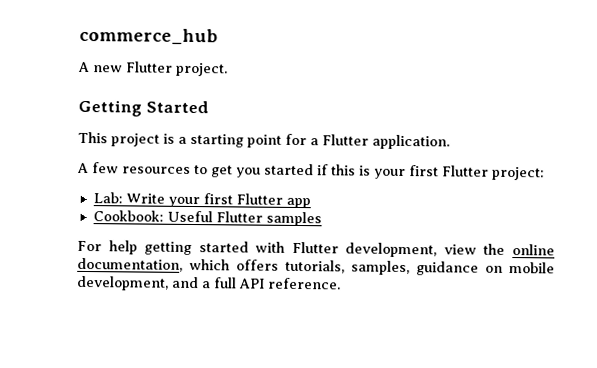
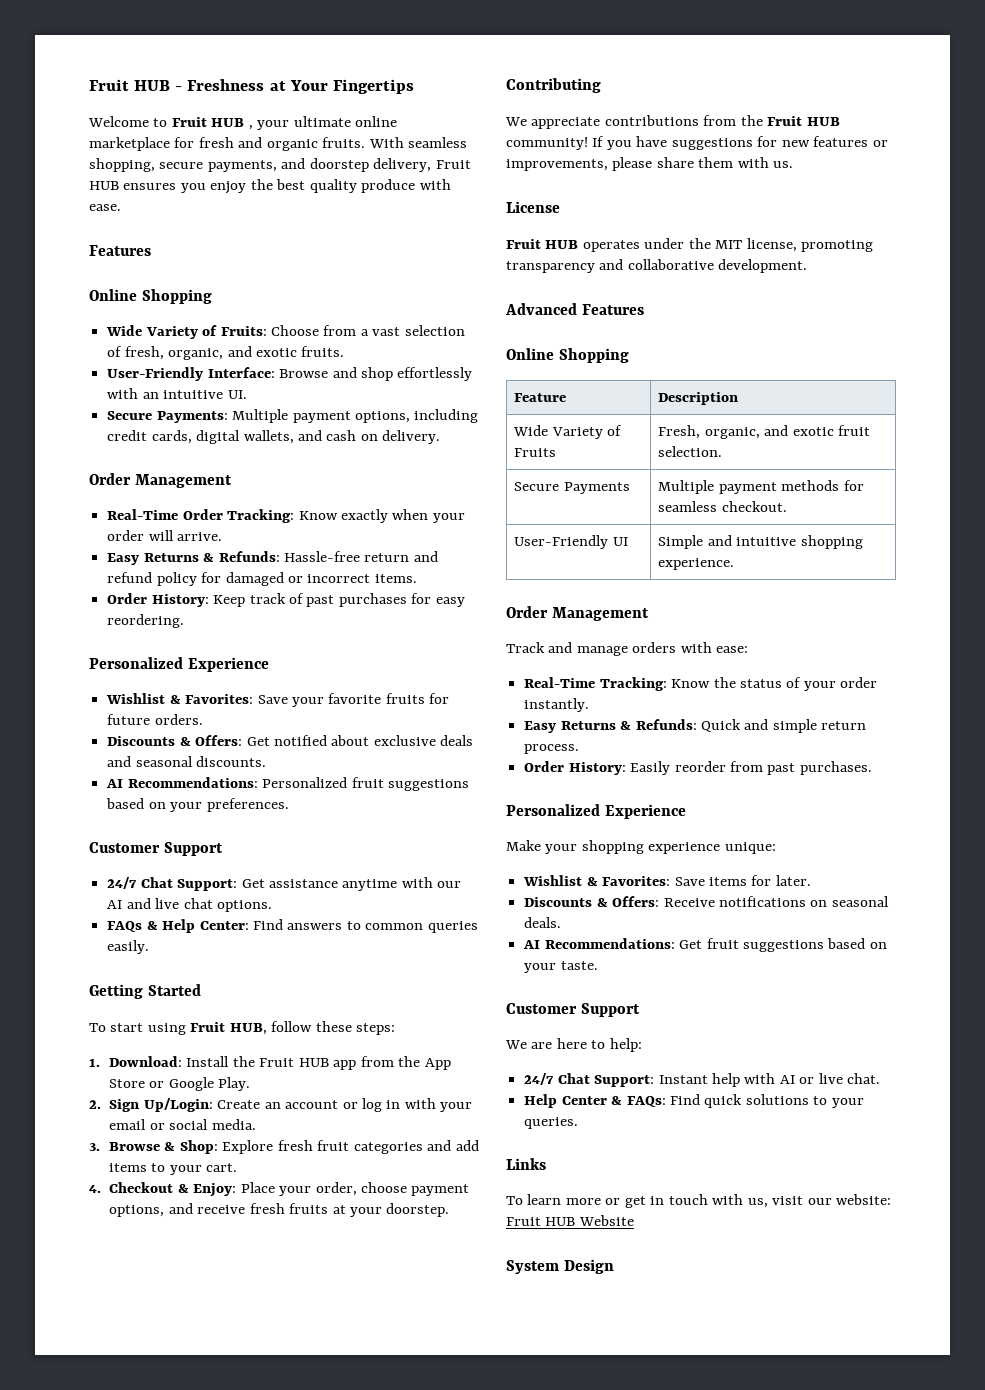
[79,27,218,46] [78,61,228,77] [78,99,209,117] [78,131,450,150] [77,162,545,181] [92,192,311,209] [92,210,322,227] [77,240,555,258] [77,257,555,276] [76,275,341,291] commerce_hub // A new Flutter project. // Getting Started // This project is a starting point for a Flutter application. // A few resources to get you started if this is your first Flutter project: // Lab: Write your first Flutter app // Cookbook: Useful Flutter samples // For help getting started with Flutter development, view the online documentation, which offers tutorials, samples, guidance on mobile development, and a full API reference. -> [89,79,414,94] [88,116,398,130] [89,137,468,151] [89,158,471,172] [89,179,451,194] [89,204,121,211] [89,245,151,256] [89,289,212,304] [106,325,465,339] [107,346,345,360] [107,367,473,381] [107,388,247,399] [107,409,479,423] [107,430,441,444] [89,473,232,488] [107,509,465,523] [107,530,223,541] [107,551,438,565] [107,572,417,586] [107,593,465,607] [107,614,185,628] [89,657,269,672] [106,693,450,707] [107,714,203,725] [107,735,474,746] [107,756,267,767] [106,777,469,791] [106,798,289,812] [89,842,223,856] [107,877,462,891] [107,898,272,912] [107,919,478,933] [107,940,150,954] [89,984,201,999] [89,1021,396,1035] [89,1056,451,1070] [108,1077,251,1091] [89,1098,473,1112] [109,1119,256,1130] [89,1140,479,1154] [108,1163,238,1175] [89,1182,470,1197] [109,1203,450,1217] [506,78,601,93] [505,115,840,129] [506,136,888,150] [506,157,794,171] [506,201,560,213] [506,238,874,252] [506,259,808,273] [505,303,644,315] [506,348,629,363] [514,393,567,402] [658,392,739,405] [513,425,623,439] [514,448,557,457] [658,425,870,439] [658,446,723,457] [514,482,630,494] [658,480,864,494] [658,501,787,512] [514,535,628,549] [658,535,863,549] [658,558,735,570] [506,606,649,621] [506,642,749,656] [524,677,878,691] [524,698,590,712] [524,719,867,733] [524,744,580,754] [524,761,872,775] [506,804,686,819] [506,840,776,854] [523,875,811,886] [524,896,889,907] [524,917,562,928] [523,938,887,952] [524,961,598,973] [506,1003,640,1017] [505,1038,642,1052] [524,1073,881,1087] [524,1094,864,1108] [524,1117,579,1129] [506,1158,546,1170] [506,1194,892,1208] [506,1215,634,1226] [506,1259,614,1274] Fruit HUB - Freshness at Your Fingertips // Welcome to Fruit HUB , your ultimate online marketplace for fresh and organic fruits. With seamless shopping, secure payments, and doorstep delivery, Fruit HUB ensures you enjoy the best quality produce with ease. // Features // Online Shopping // Wide Variety of Fruits: Choose from a vast selection of fresh, organic, and exotic fruits. // User-Friendly Interface: Browse and shop effortlessly with an intuitive UI. // Secure Payments: Multiple payment options, including credit cards, digital wallets, and cash on delivery. // Order Management // Real-Time Order Tracking: Know exactly when your order will arrive. // Easy Returns & Refunds: Hassle-free return and refund policy for damaged or incorrect items. // Order History: Keep track of past purchases for easy reordering. // Personalized Experience // Wishlist & Favorites: Save your favorite fruits for future orders. // Discounts & Offers: Get notified about exclusive deals and seasonal discounts. // AI Recommendations: Personalized fruit suggestions based on your preferences. // Customer Support // 24/7 Chat Support: Get assistance anytime with our AI and live chat options. // FAQs & Help Center: Find answers to common queries easily. // Getting Started // To start using Fruit HUB, follow these steps: // 1. Download: Install the Fruit HUB app from the App Store or Google Play. // 2. Sign Up/Login: Create an account or log in with your email or social media. // 3. Browse & Shop: Explore fresh fruit categories and add items to your cart. // 4. Checkout & Enjoy: Place your order, choose payment options, and receive fresh fruits at your doorstep. // Contributing // We appreciate contributions from the Fruit HUB community! If you have suggestions for new features or improvements, please share them with us. // License // Fruit HUB operates under the MIT license, promoting transparency and collaborative development. // Advanced Features // Online Shopping // Feature | Description // Wide Variety of Fruits | Fresh, organic, and exotic fruit selection. // Secure Payments | Multiple payment methods for seamless checkout. // User-Friendly UI | Simple and intuitive shopping experience. // Order Management // Track and manage orders with ease: // Real-Time Tracking: Know the status of your order instantly. // Easy Returns & Refunds: Quick and simple return process. // Order History: Easily reorder from past purchases. // Personalized Experience // Make your shopping experience unique: // Wishlist & Favorites: Save items for later. // Discounts & Offers: Receive notifications on seasonal deals. // AI Recommendations: Get fruit suggestions based on your taste. // Customer Support // We are here to help: // 24/7 Chat Support: Instant help with AI or live chat. // Help Center & FAQs: Find quick solutions to your queries. // Links // To learn more or get in touch with us, visit our website: Fruit HUB Website // System Design

